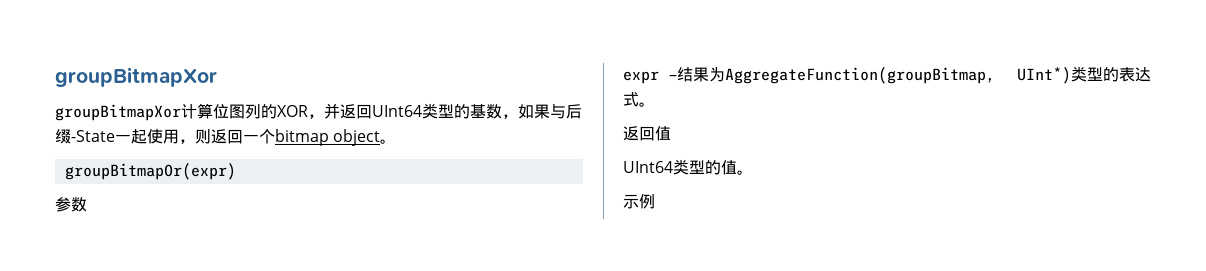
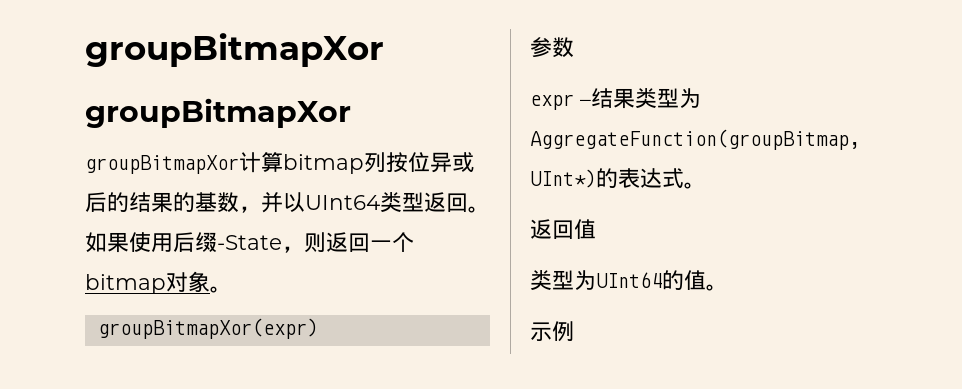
[55,67,217,87] [55,103,582,121] [55,129,179,144] groupBitmapXor // groupBitmapXor计算位图列的XOR，并返回UInt64类型的基数，如果与后缀-State一起使用 -> [85,33,384,67] [85,98,351,128] [85,152,474,174] [85,192,490,213] [85,232,282,253] groupBitmapXor // groupBitmapXor // groupBitmapXor计算bitmap列按位异或后的结果的基数，并以UInt64类型返回。如果使用后缀-State
[333,129,397,146] [64,163,236,180] object。 // groupBitmapOr(expr) -> [166,271,232,293] [97,318,318,339] 对象。 // groupBitmapXor(expr)
(710, 74) none -> [635,88,679,108] 类型
[1071,66,1103,82] 类型 -> (596, 178) none
[623,159,705,175] UInt64类型 -> [530,270,662,290] 类型为UInt64

